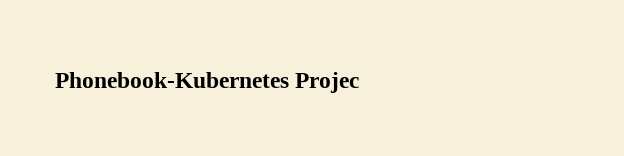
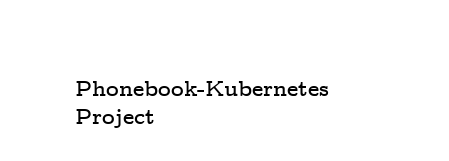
[295,72,360,93] Projec -> [75,109,155,128] Project

